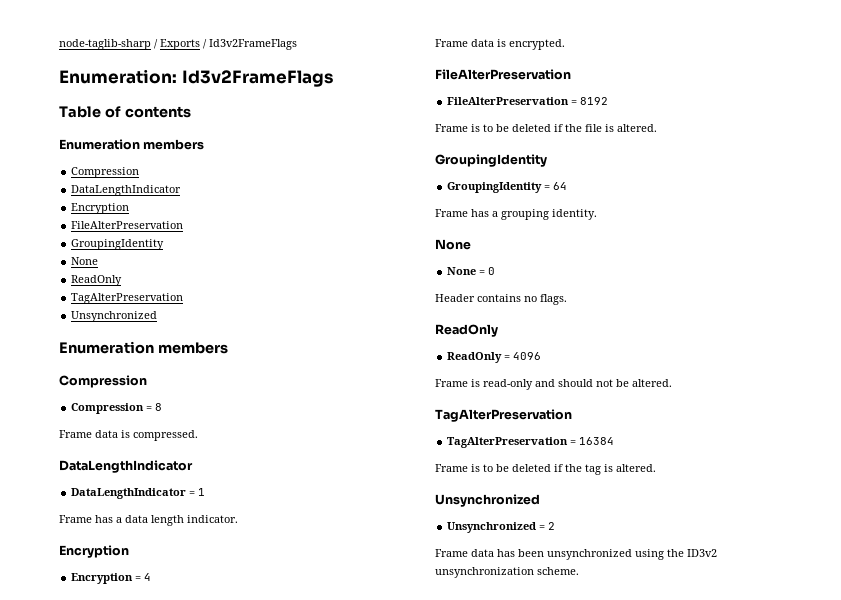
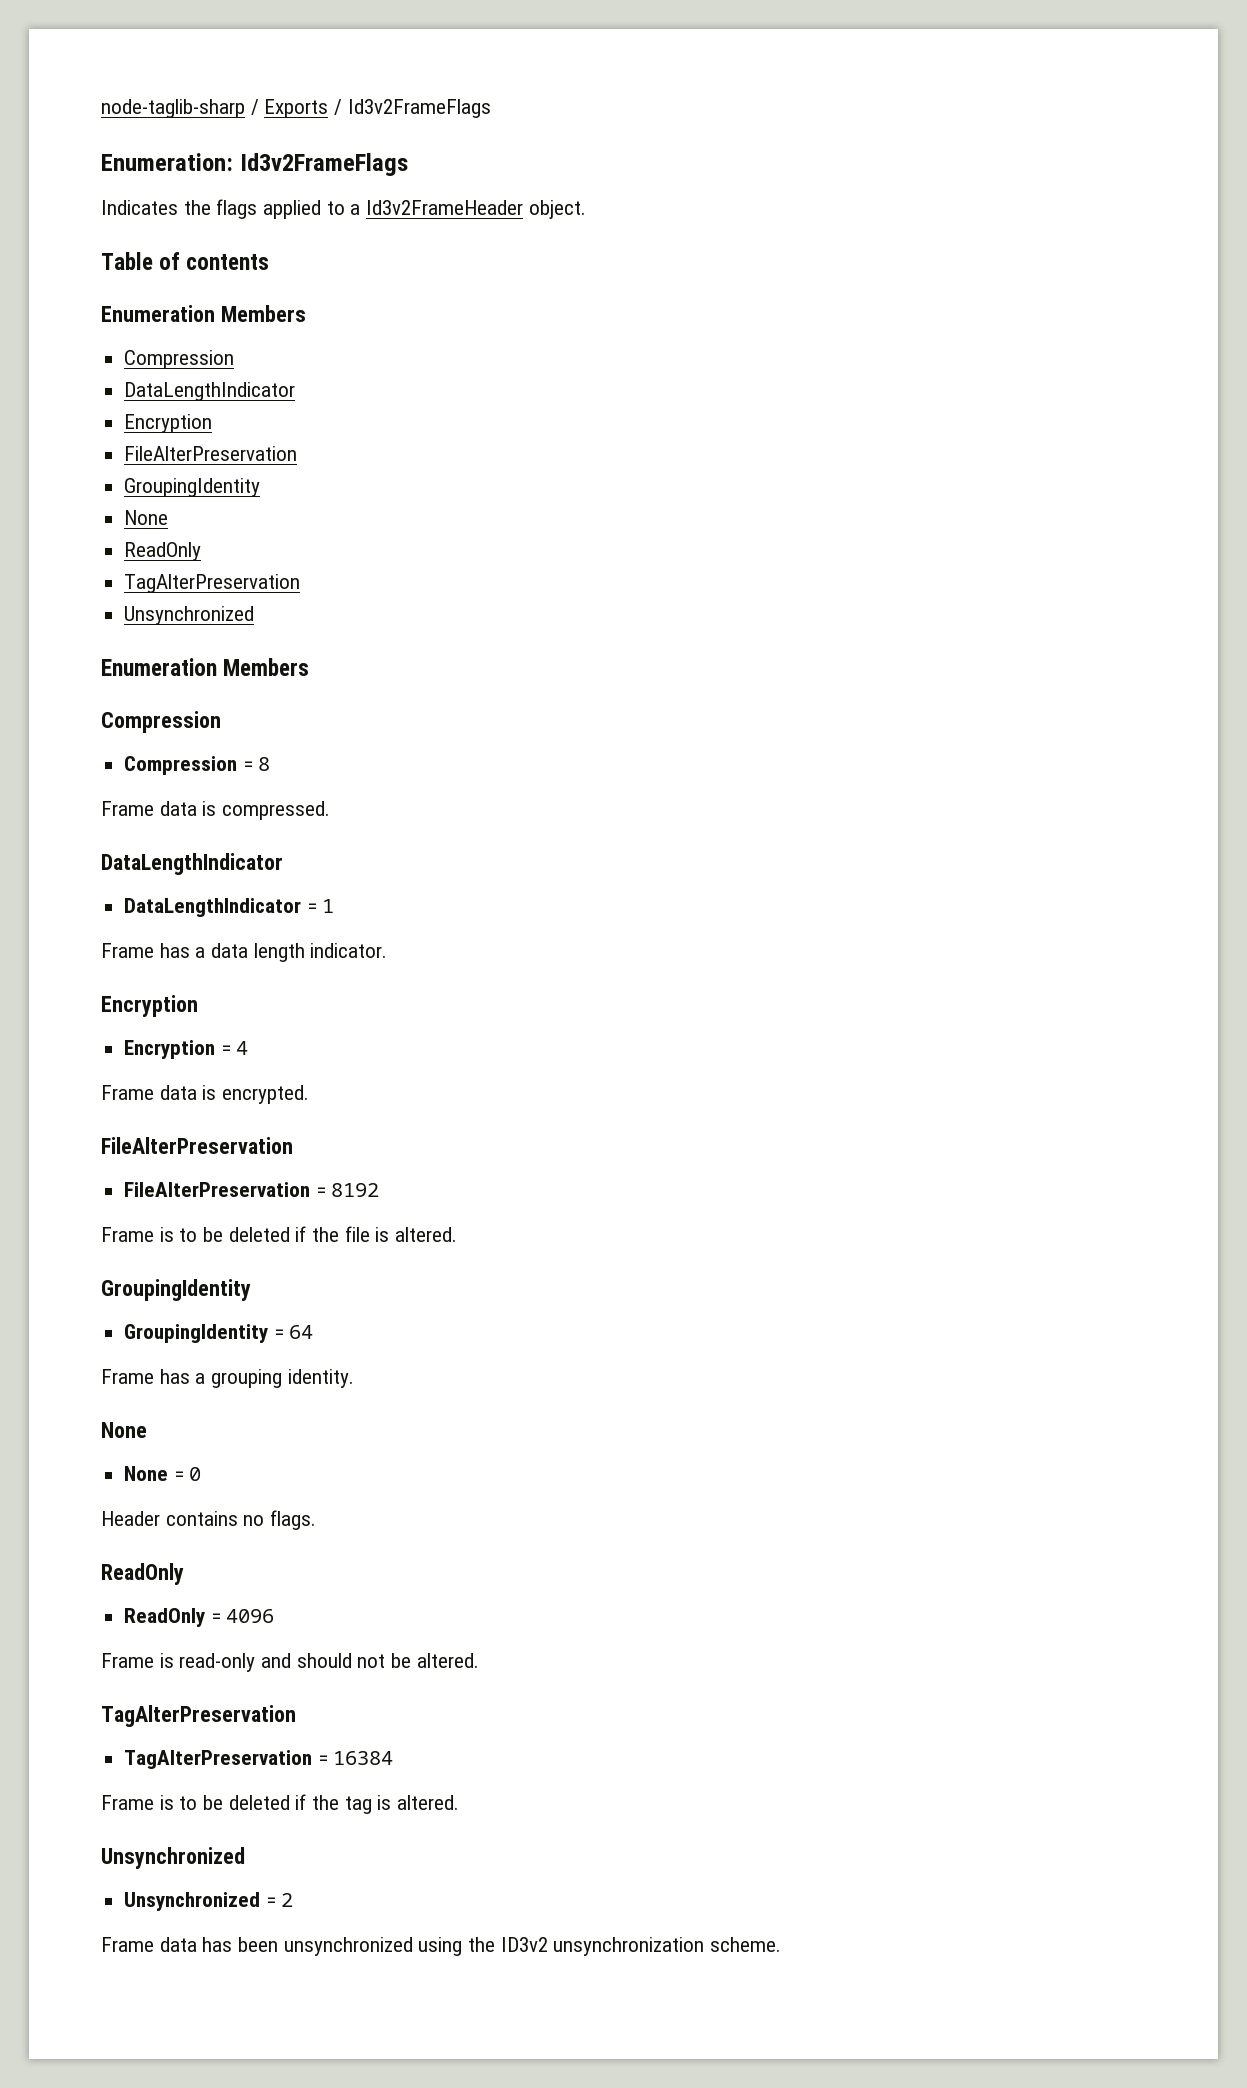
(333, 78) none -> [101,199,586,219] // Indicates the flags applied to a Id3v2FrameHeader object.
[143,139,205,150] members -> [220,305,306,322] Members
[157,342,228,354] members -> [223,658,310,676] Members

